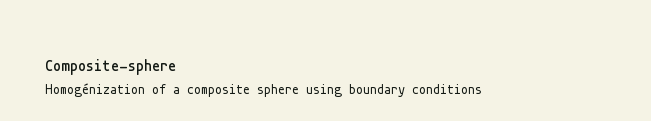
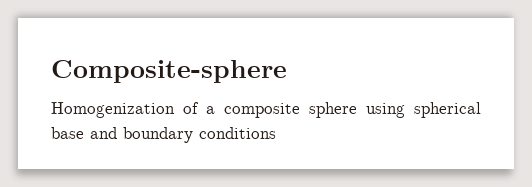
[45,83,145,97] Homogénization -> [51,102,175,118] Homogenization
(342, 90) none -> [414,102,481,118] [51,127,117,139] spherical base and

